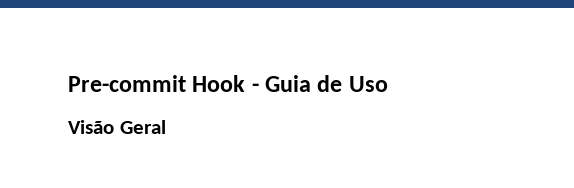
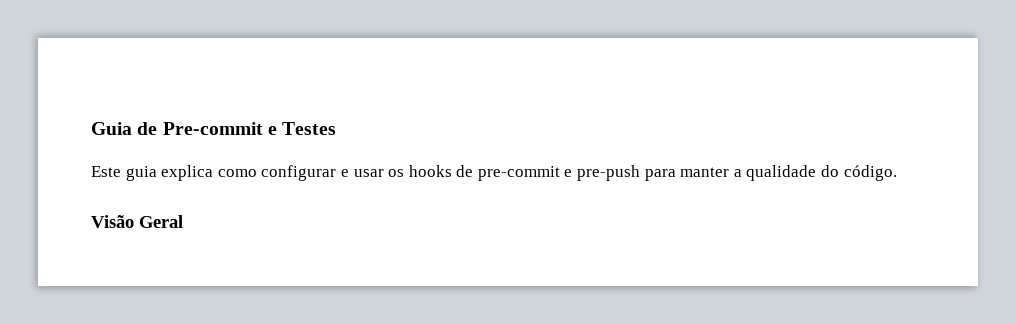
[68,75,388,92] Pre-commit Hook - Guia de Uso -> [91,122,337,135] [91,165,897,181] Guia de Pre-commit e Testes // Este guia explica como configurar e usar os hooks de pre-commit e pre-push para manter a qualidade do código.

